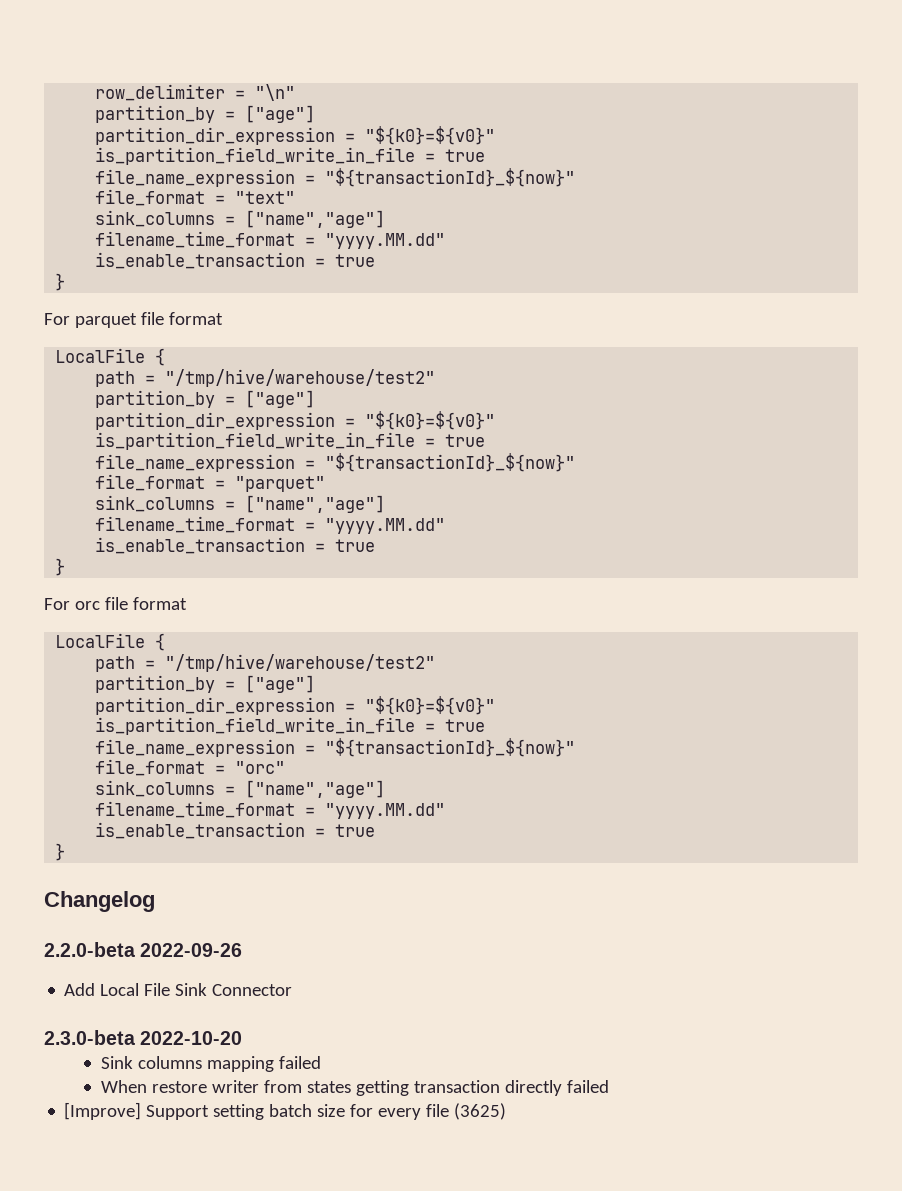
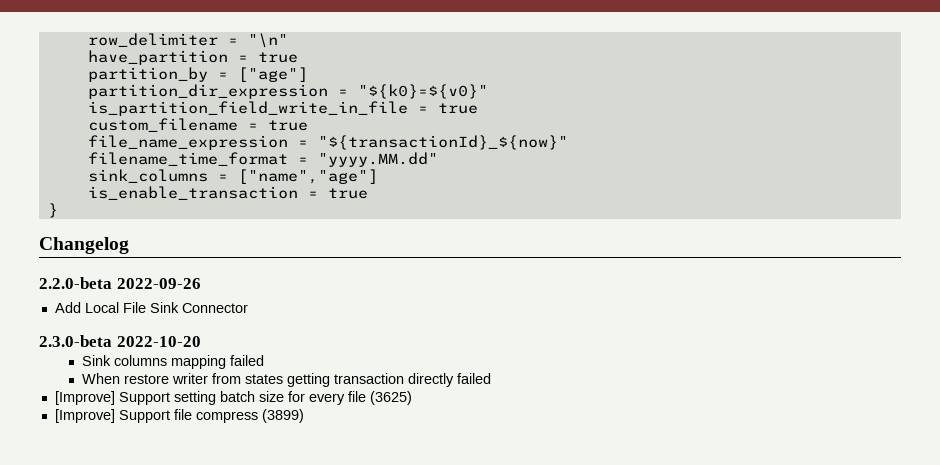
[95,105,316,123] [95,126,496,145] [95,147,486,165] [95,168,576,187] [95,189,296,206] [95,210,386,228] [95,231,446,249] [95,252,376,269] [55,273,66,291] [44,312,223,328] [55,348,166,366] [95,369,436,387] [95,390,316,408] [95,411,496,430] [95,432,486,450] [95,453,576,472] [95,474,326,492] [95,495,386,513] [95,516,446,534] [95,537,376,554] [55,558,66,576] [44,597,187,610] [55,633,166,651] [95,654,436,672] [95,675,316,693] [95,696,496,715] [95,717,486,735] [95,738,576,757] [95,759,286,776] [95,780,386,798] [95,801,446,819] // partition_by = ["age"] // partition_dir_expression = "${k0}=${v0}" // is_partition_field_write_in_file = true // file_name_expression = "${transactionId}_${now}" // file_format = "text" // sink_columns = ["name","age"] // filename_time_format = "yyyy.MM.dd" // is_enable_transaction = true // } // For parquet file format // LocalFile { // path = "/tmp/hive/warehouse/test2" // partition_by = ["age"] // partition_dir_expression = "${k0}=${v0}" // is_partition_field_write_in_file = true // file_name_expression = "${transactionId}_${now}" // file_format = "parquet" // sink_columns = ["name","age"] // filename_time_format = "yyyy.MM.dd" // is_enable_transaction = true // } // For orc file format // LocalFile { // path = "/tmp/hive/warehouse/test2" // partition_by = ["age"] // partition_dir_expression = "${k0}=${v0}" // is_partition_field_write_in_file = true // file_name_expression = "${transactionId}_${now}" // file_format = "orc" // sink_columns = ["name","age"] // filename_time_format = "yyyy.MM.dd" -> [87,50,298,65] [87,67,308,82] [87,84,488,99] [87,101,478,116] [87,118,308,132] [87,135,568,150] [87,152,438,167] [87,169,378,184] // have_partition = true // partition_by = ["age"] // partition_dir_expression = "${k0}=${v0}" // is_partition_field_write_in_file = true // custom_filename = true // file_name_expression = "${transactionId}_${now}" // filename_time_format = "yyyy.MM.dd" // sink_columns = ["name","age"]
(507, 1111) none -> [54,409,304,423] // [Improve] Support file compress (3899)

